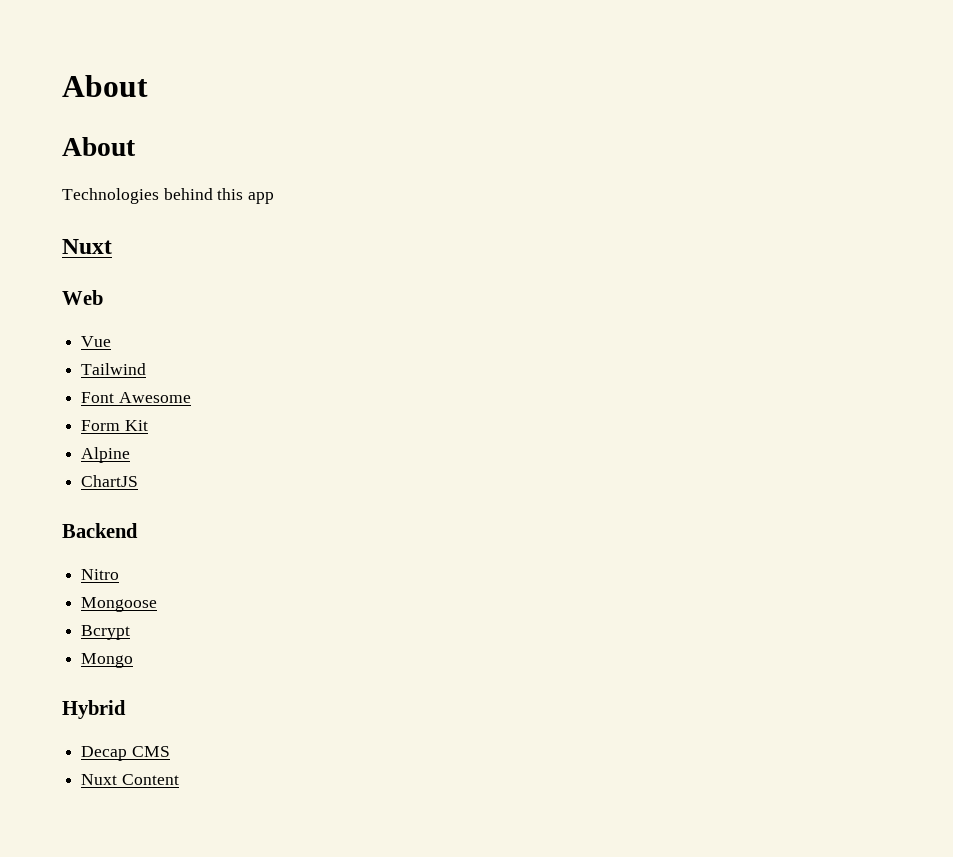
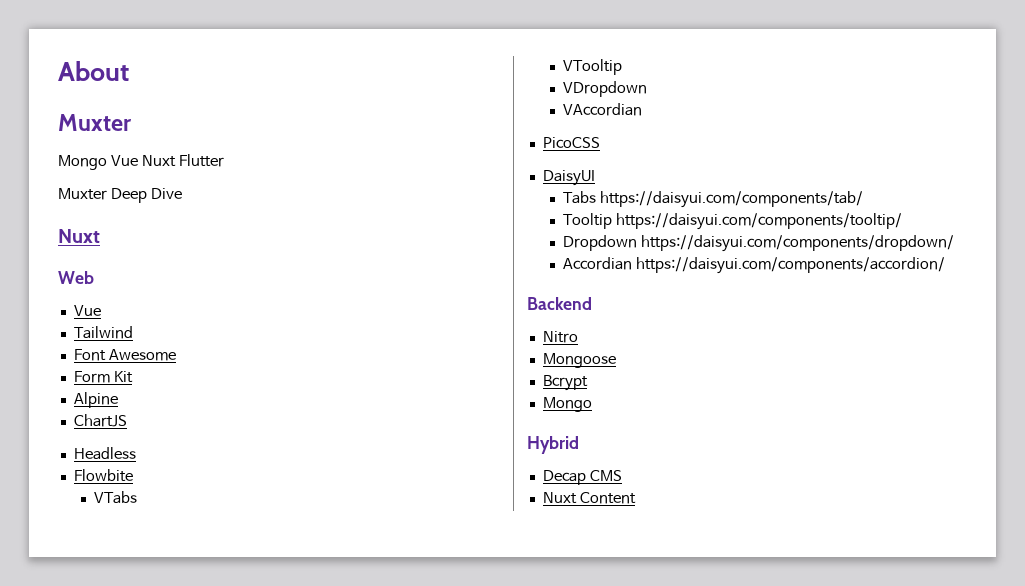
[62,75,148,97] [62,137,136,156] [62,188,275,204] About // About // Technologies behind this app -> [58,61,129,81] [58,114,132,131] [58,154,224,170] [58,188,182,203] About // Muxter // Mongo Vue Nuxt Flutter // Muxter Deep Dive
(139, 481) none -> [73,447,136,460] [73,469,133,482] [94,491,138,504] [563,59,623,75] [563,81,648,97] [563,103,643,116] [542,137,600,148] [542,170,595,186] [563,191,864,208] [563,213,903,230] [563,235,955,252] [563,257,946,274] // Headless // Flowbite // VTabs // VTooltip // VDropdown // VAccordian // PicoCSS // DaisyUI // Tabs https://daisyui.com/components/tab/ // Tooltip https://daisyui.com/components/tooltip/ // Dropdown https://daisyui.com/components/dropdown/ // Accordian https://daisyui.com/components/accordion/

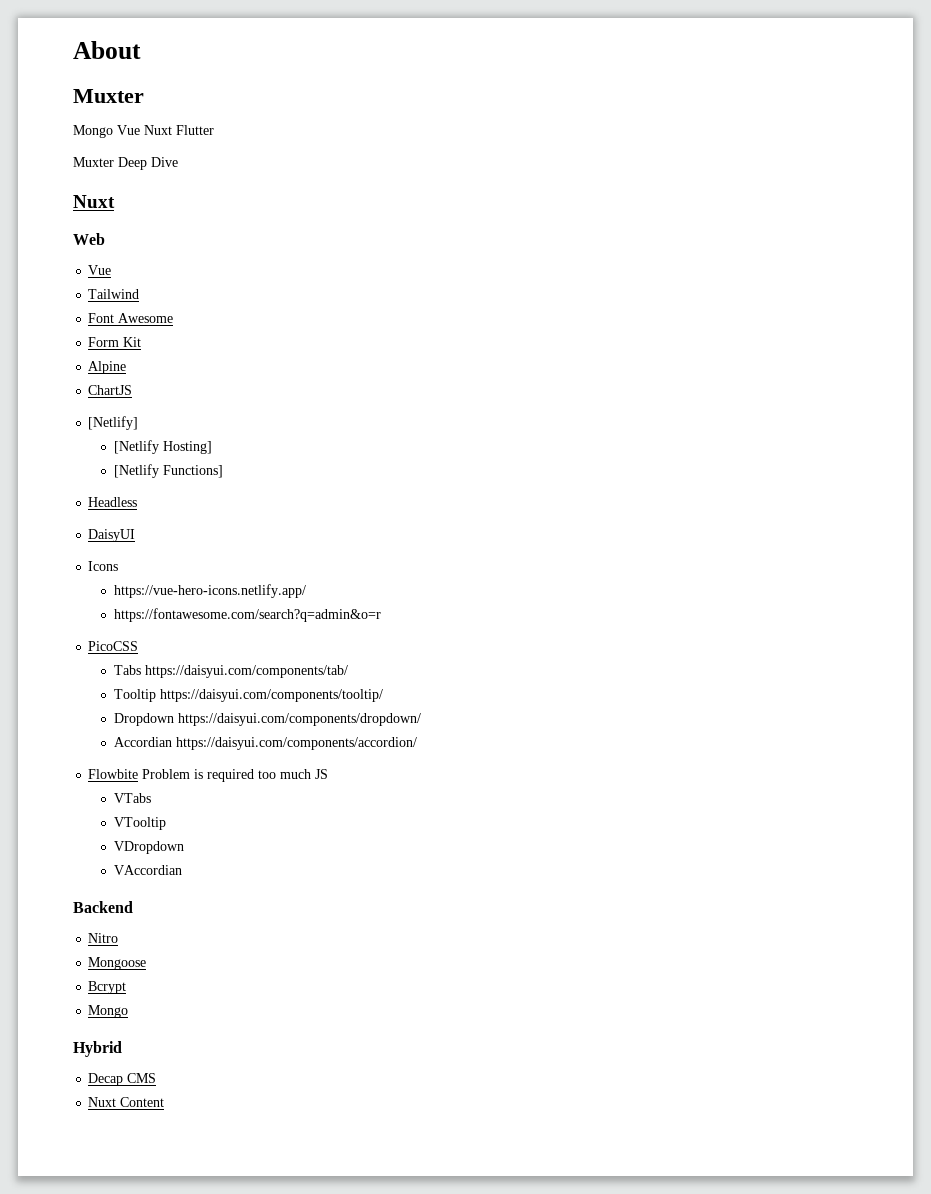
[73,447,136,460] [73,469,133,482] [94,491,138,504] [563,59,623,75] [563,81,648,97] [563,103,643,116] Headless // Flowbite // VTabs // VTooltip // VDropdown // VAccordian -> [88,416,139,430] [113,440,212,454] [113,464,223,478] [88,497,138,507] [88,529,136,542] [88,561,119,571] [113,584,306,598] [113,608,381,622] [Netlify] // [Netlify Hosting] // [Netlify Functions] // Headless // DaisyUI // Icons // https://vue-hero-icons.netlify.app/ // https://fontawesome.com/search?q=admin&o=r
[542,170,595,186] // DaisyUI -> (139, 646) none
(946, 265) none -> [88,769,329,782] [113,793,151,803] [113,817,166,830] [113,841,184,854] [113,865,182,875] // Flowbite Problem is required too much JS // VTabs // VTooltip // VDropdown // VAccordian

